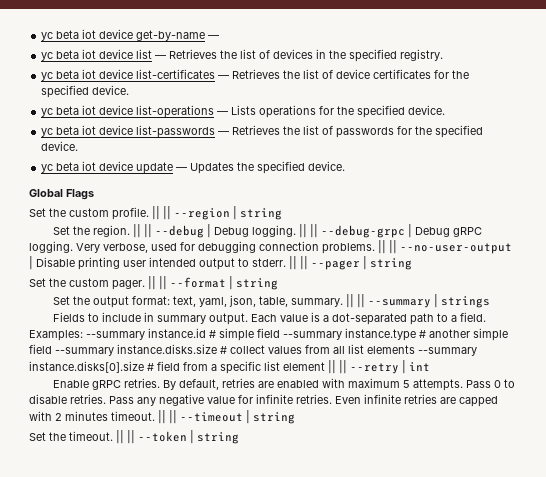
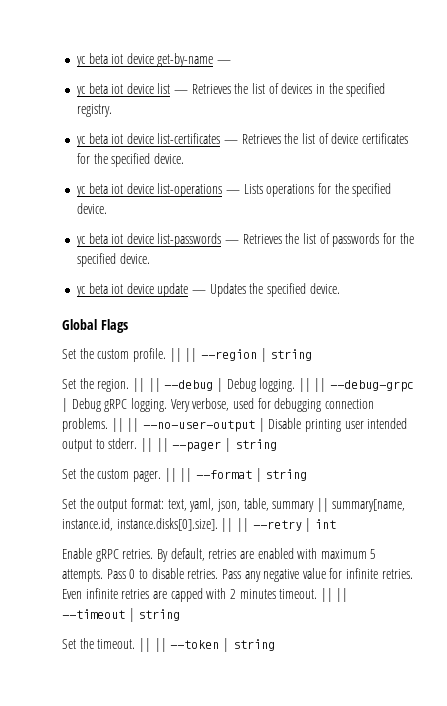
[290,294,490,308] [52,312,486,325] [29,328,508,341] [29,344,477,356] [29,361,325,374] summary. || || --summary | strings // Fields to include in summary output. Each value is a dot-separated path to a field. Examples: --summary instance.id # simple field --summary instance.type # another simple field --summary instance.disks.size # collect values from all list elements --summary instance.disks[0].size # field from a specific list element -> [272,498,406,512] [62,518,218,531] summary || summary[name, instance.id, instance.disks[0].size].

